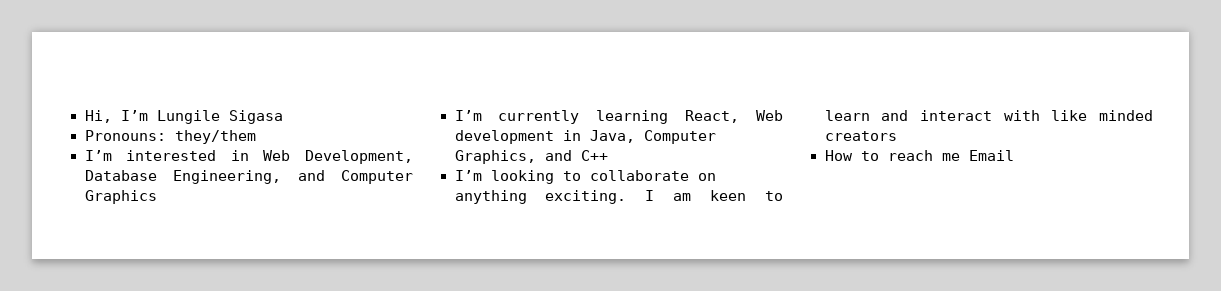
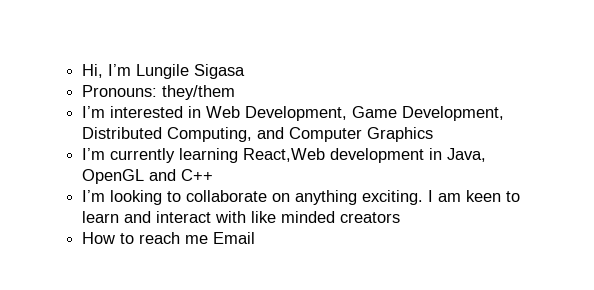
[84,170,281,184] Database Engineering, -> [352,106,505,121] [82,127,253,142] Game Development, Distributed Computing,
[685,110,783,123] React, Web -> [243,148,326,162] React,Web
[643,130,716,144] [454,150,536,164] Computer Graphics, -> [82,169,145,184] OpenGL

